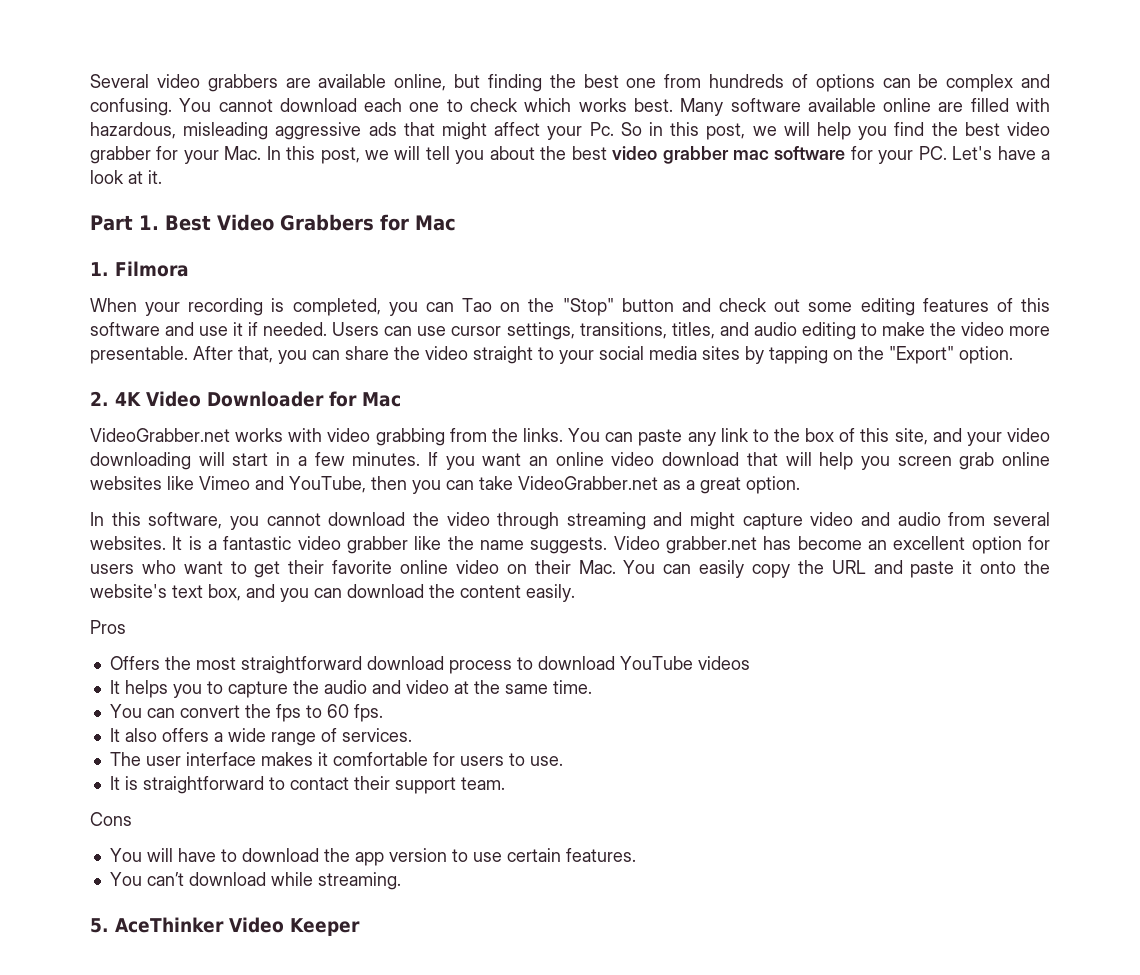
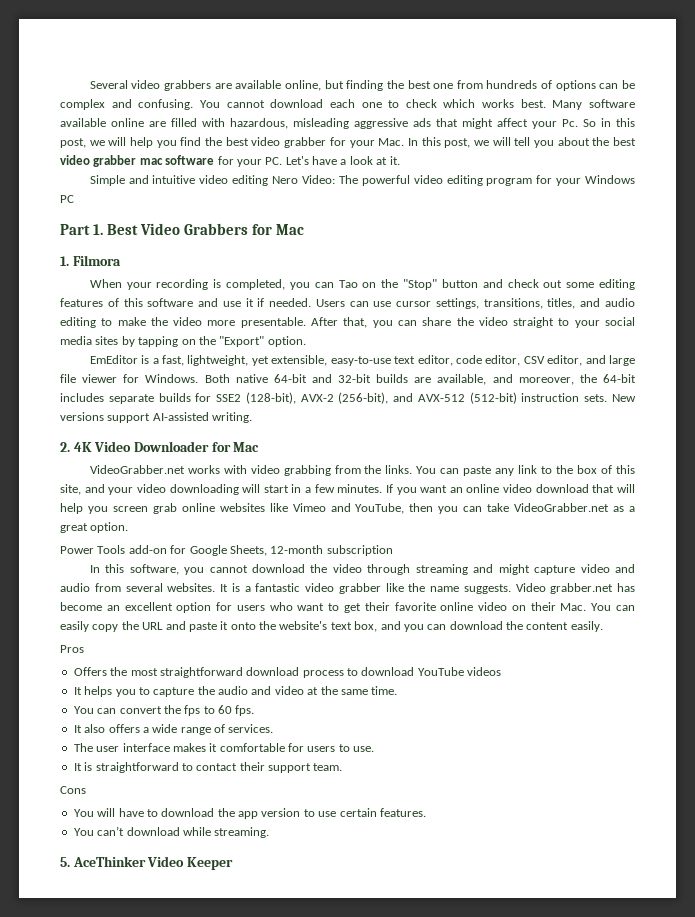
(162, 177) none -> [89,175,635,186] [60,195,74,203] // Simple and intuitive video editing Nero Video: The powerful video editing program for your Windows PC
(1013, 355) none -> [89,355,635,366] [60,374,636,385] [60,392,636,404] [60,412,253,423] // EmEditor is a fast, lightweight, yet extensible, easy-to-use text editor, code editor, CSV editor, and large file viewer for Windows. Both native 64-bit and 32-bit builds are available, and moreover, the 64-bit includes separate builds for SSE2 (128-bit), AVX-2 (256-bit), and AVX-512 (512-bit) instruction sets. New versions support AI-assisted writing.
(800, 485) none -> [60,545,393,556] // Power Tools add-on for Google Sheets, 12-month subscription

